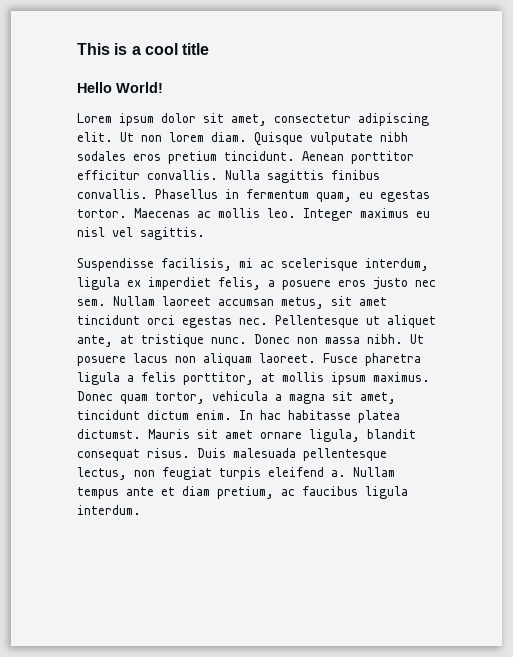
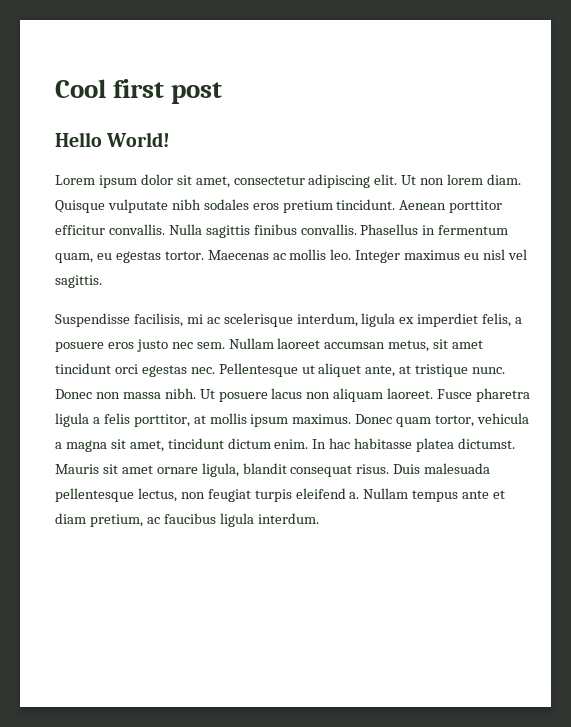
[77,43,210,55] This is a cool title -> [55,79,223,104] Cool first post

